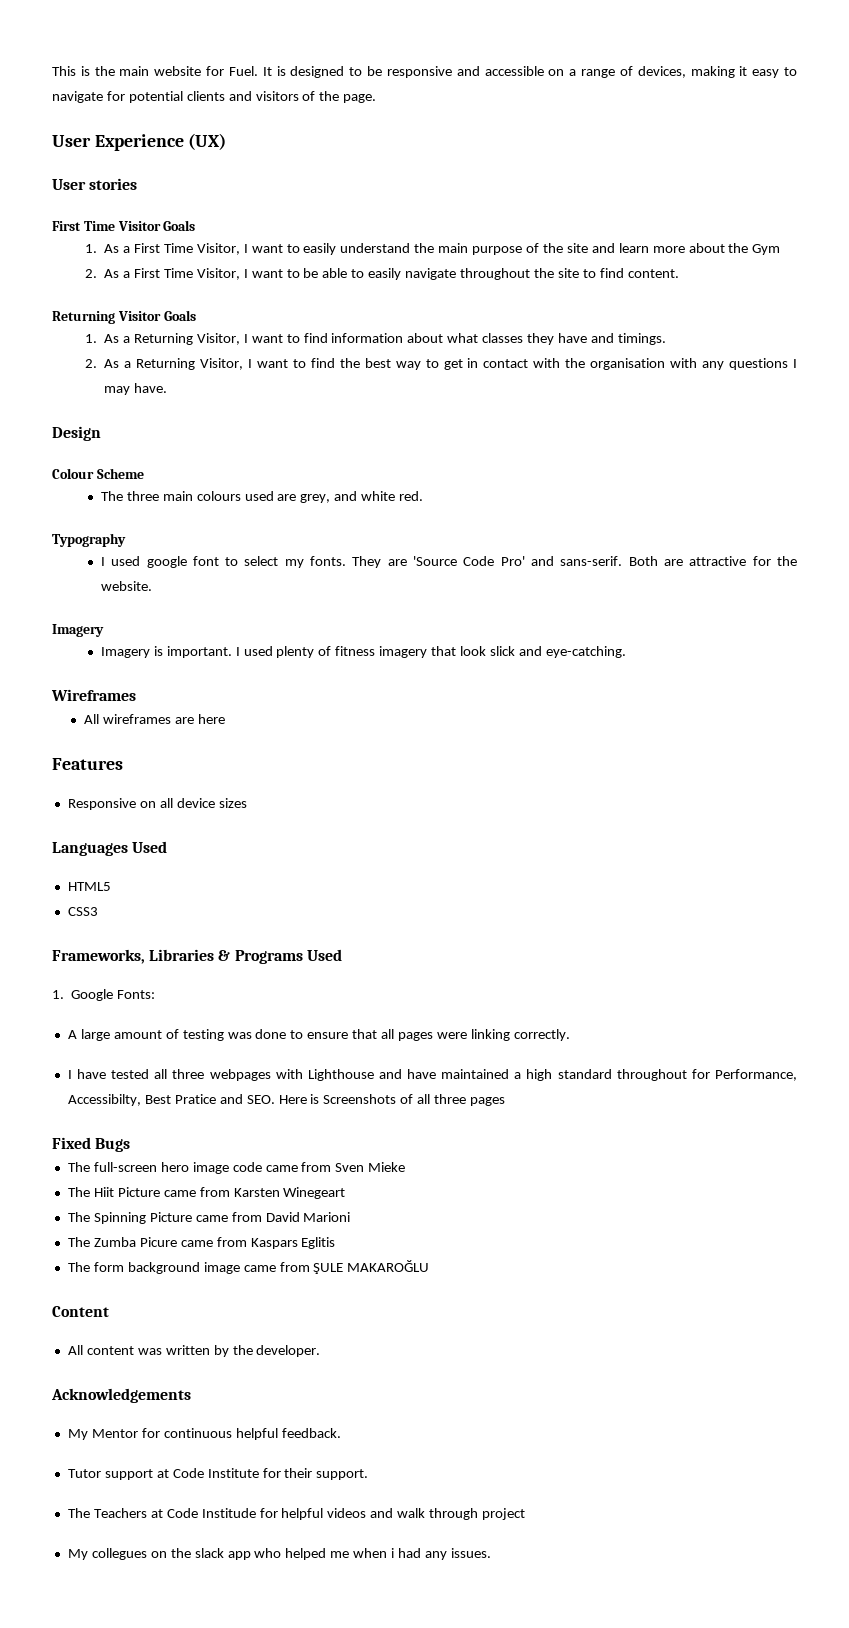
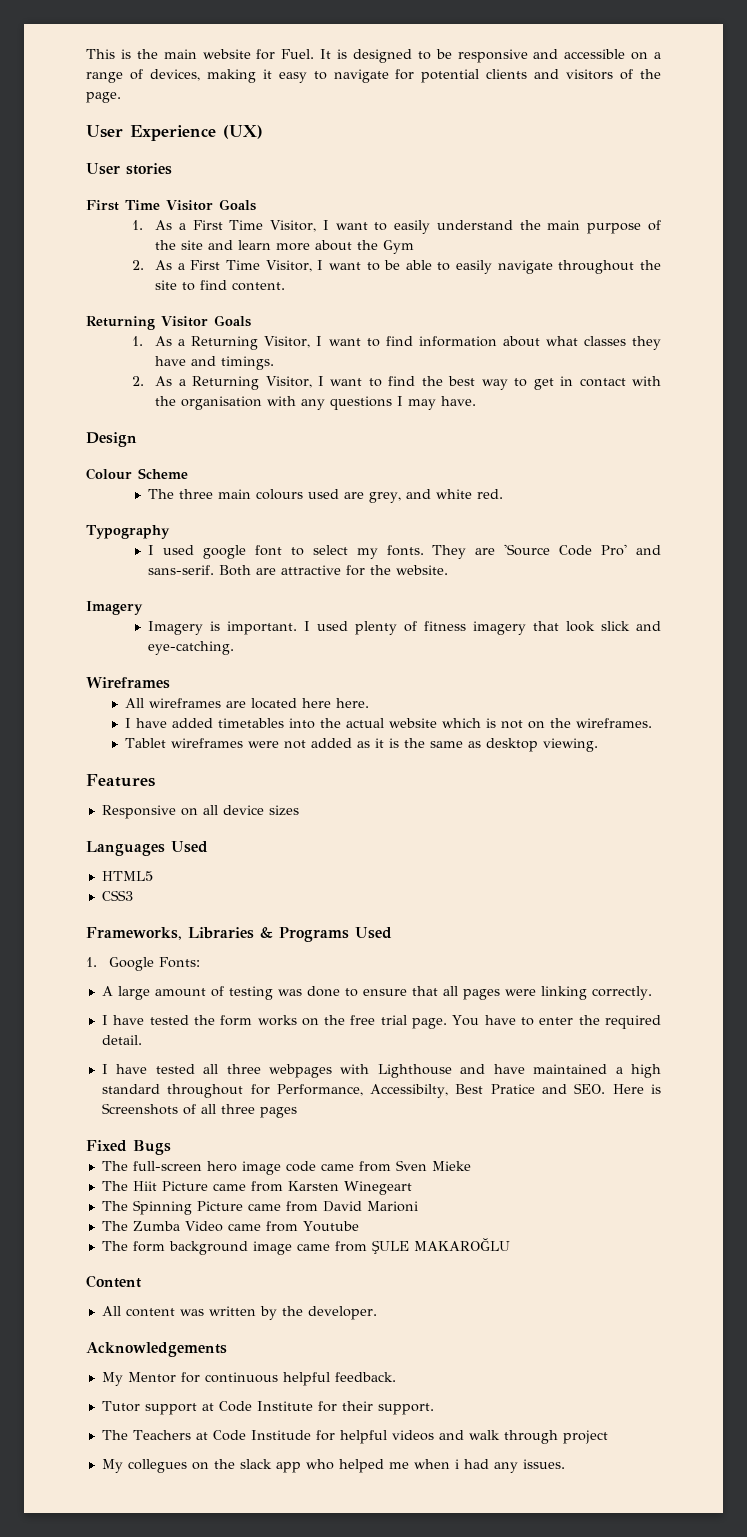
(195, 720) none -> [251,698,298,709] located
(226, 719) none -> [336,698,370,708] [125,718,653,729] [125,738,598,752] here. // I have added timetables into the actual website which is not on the wireframes. // Tablet wireframes were not added as it is the same as desktop viewing.
(570, 1035) none -> [101,1015,661,1029] [101,1035,142,1045] // I have tested the form works on the free trial page. You have to enter the required detail.
[139,1237,336,1249] Picure came from Kaspars Eglitis -> [184,1221,359,1232] Video came from Youtube

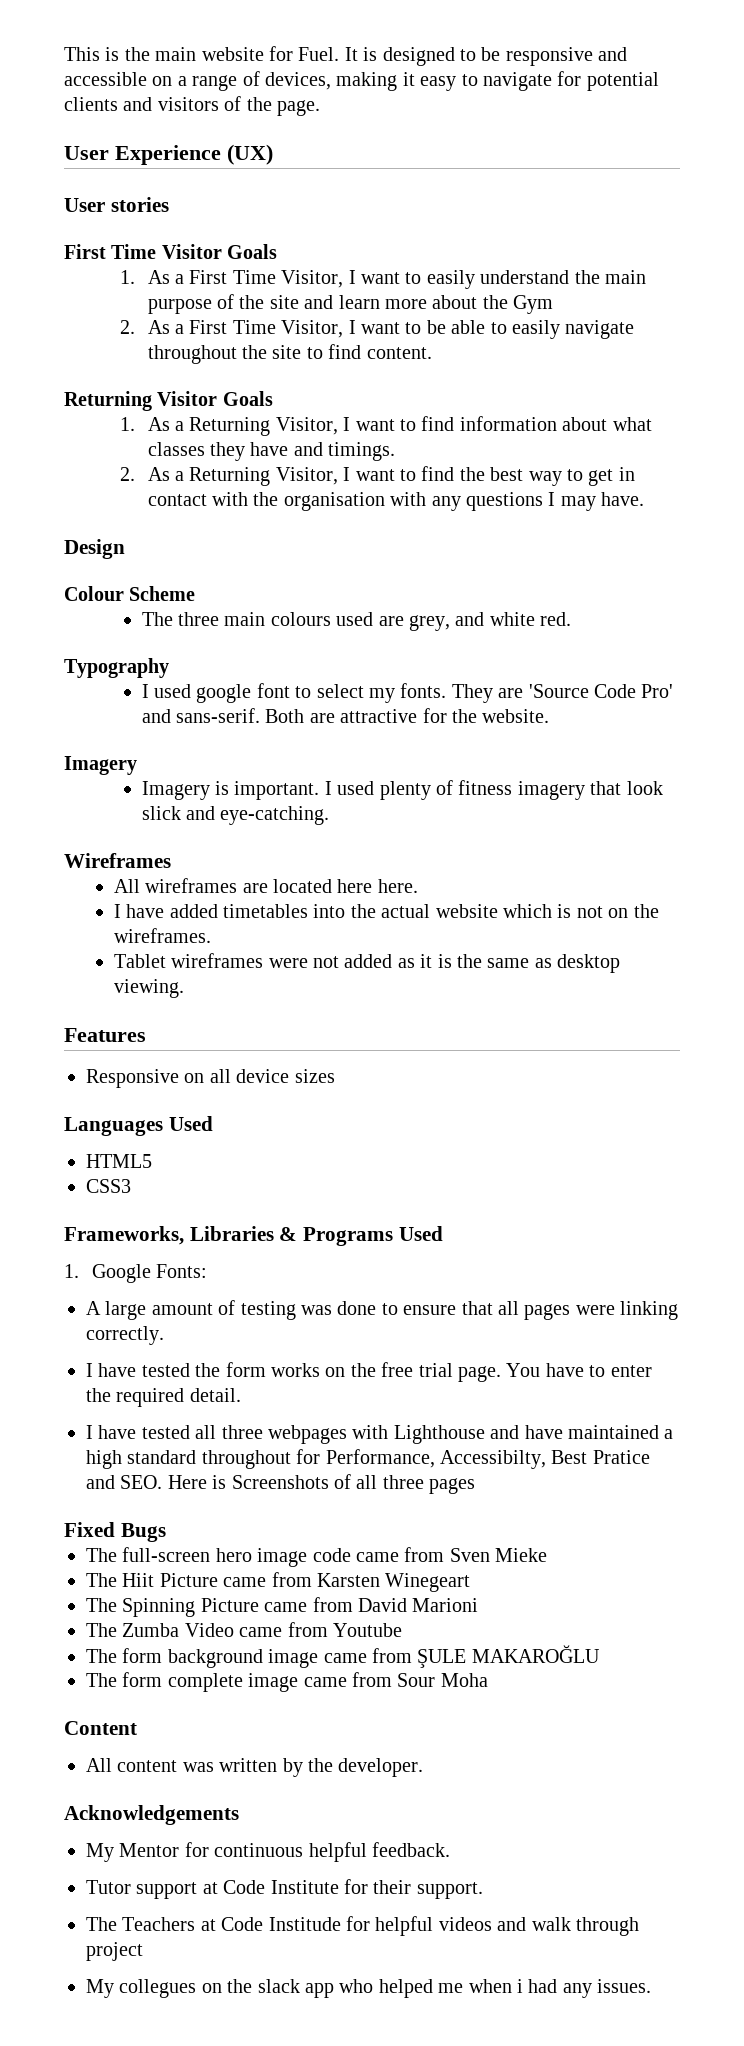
(510, 1244) none -> [86,1672,488,1692] // The form complete image came from Sour Moha

